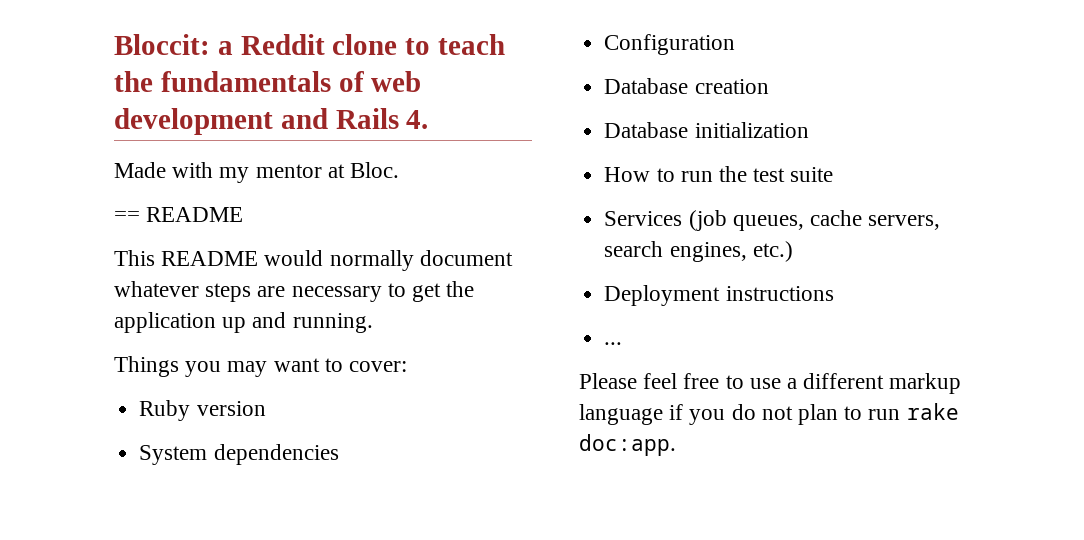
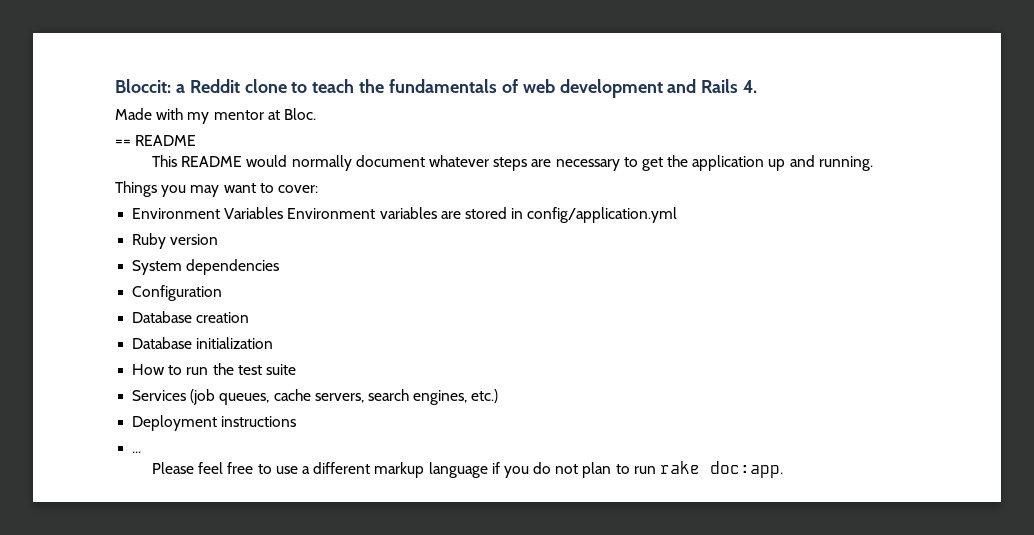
(408, 366) none -> [132,207,678,223] // Environment Variables Environment variables are stored in config/application.yml

